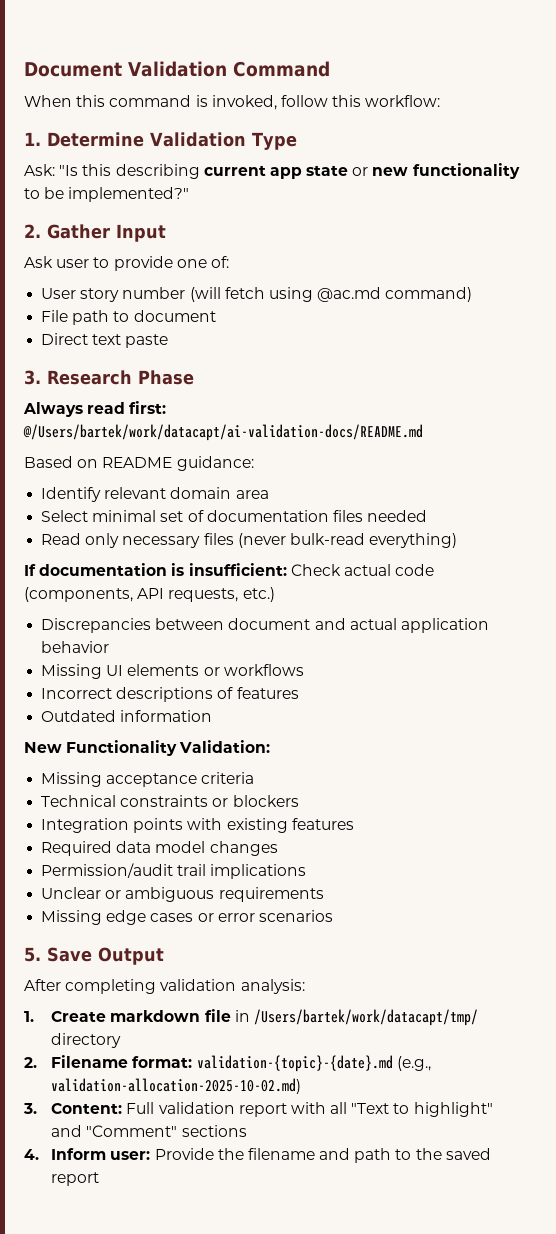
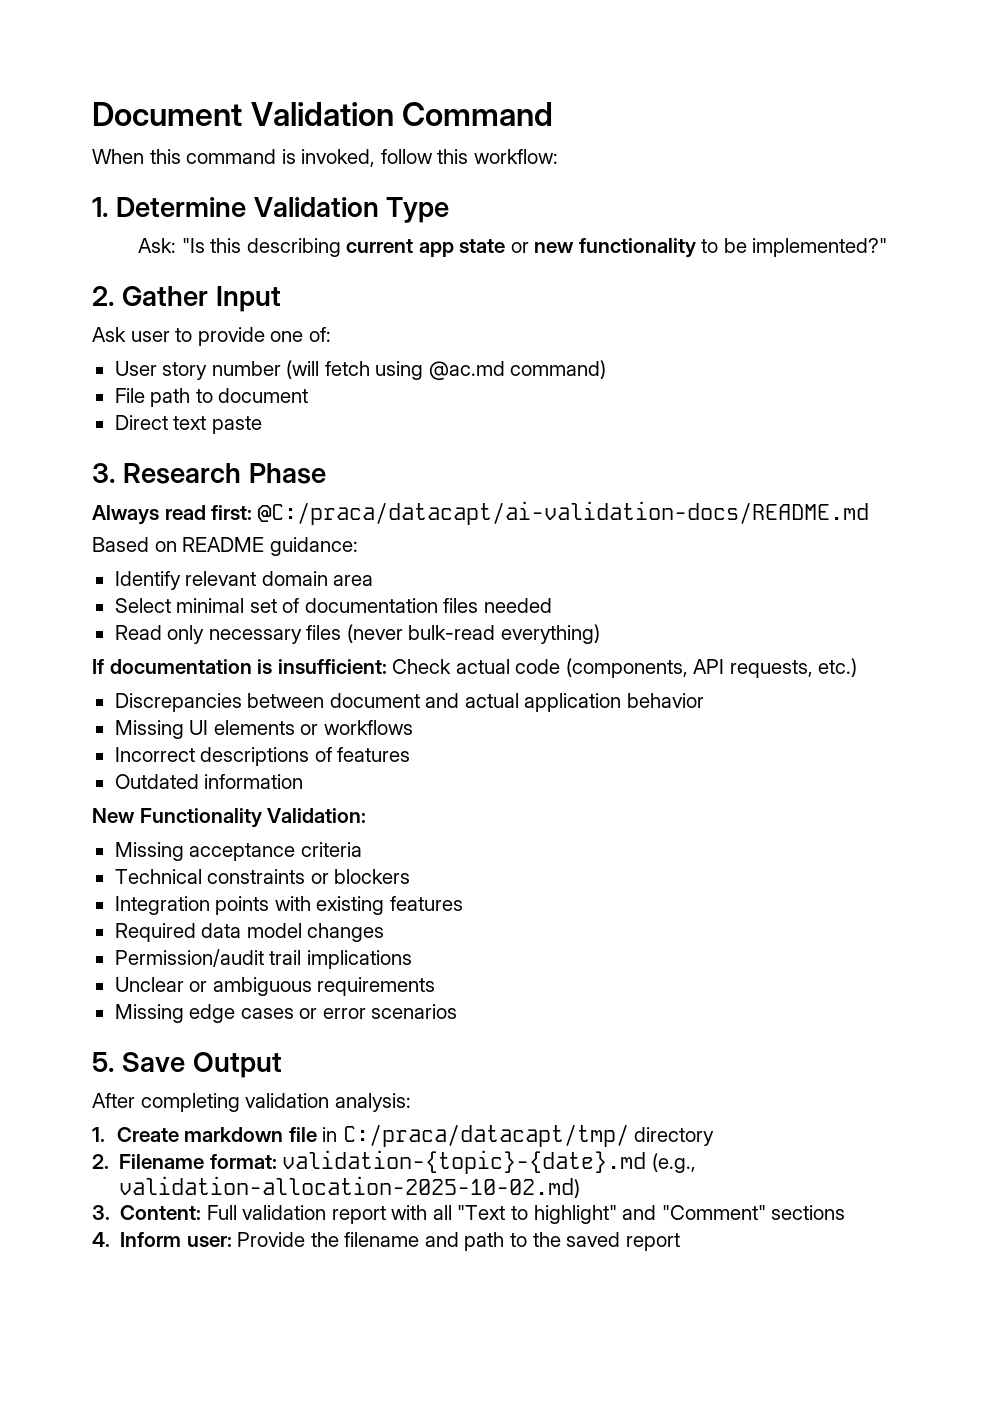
[23,424,423,441] @/Users/bartek/work/datacapt/ai-validation-docs/README.md -> [257,501,869,525] @C:/praca/datacapt/ai-validation-docs/README.md
[253,1009,478,1026] /Users/bartek/work/datacapt/tmp/ -> [342,1124,629,1147] C:/praca/datacapt/tmp/

